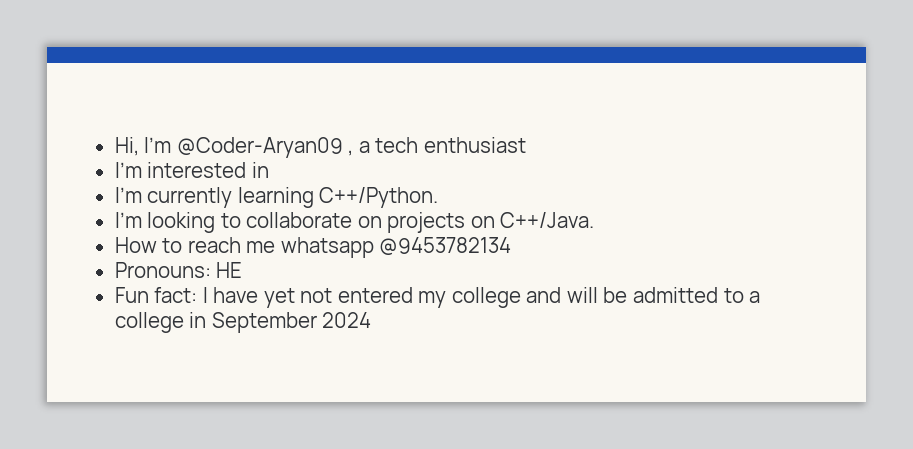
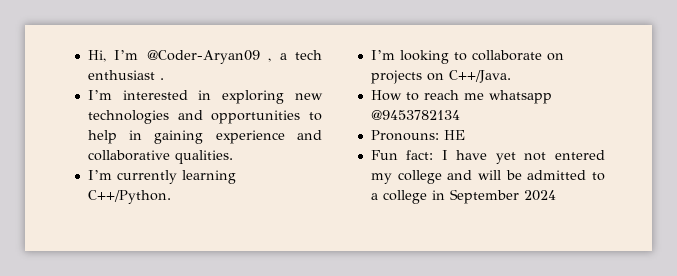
(526, 145) none -> [159,78,164,80] .
(269, 170) none -> [222,90,323,104] [87,110,322,124] [87,130,322,144] [87,150,233,164] exploring new technologies and opportunities to help in gaining experience and collaborative qualities.

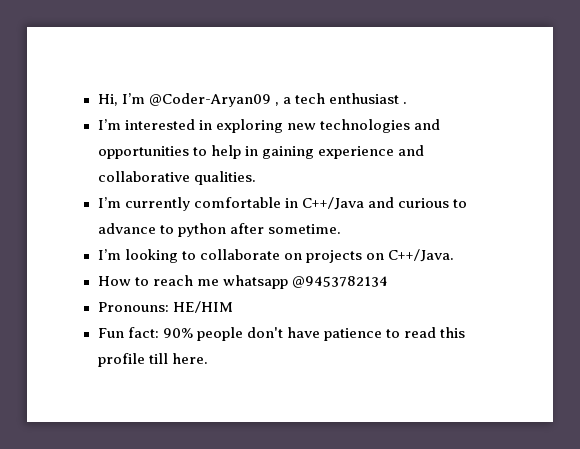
[181,170,236,184] [87,190,171,204] learning C++/Python. -> [193,197,467,210] [97,223,341,237] comfortable in C++/Java and curious to advance to python after sometime.
[443,130,465,140] HE -> [172,301,233,313] HE/HIM
[441,150,605,164] [370,170,605,184] [370,189,556,204] I have yet not entered my college and will be admitted to a college in September 2024 -> [162,327,465,341] [97,353,208,367] 90% people don't have patience to read this profile till here.

